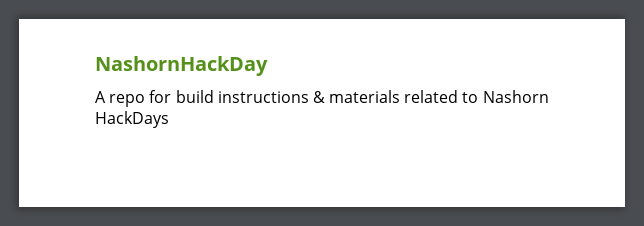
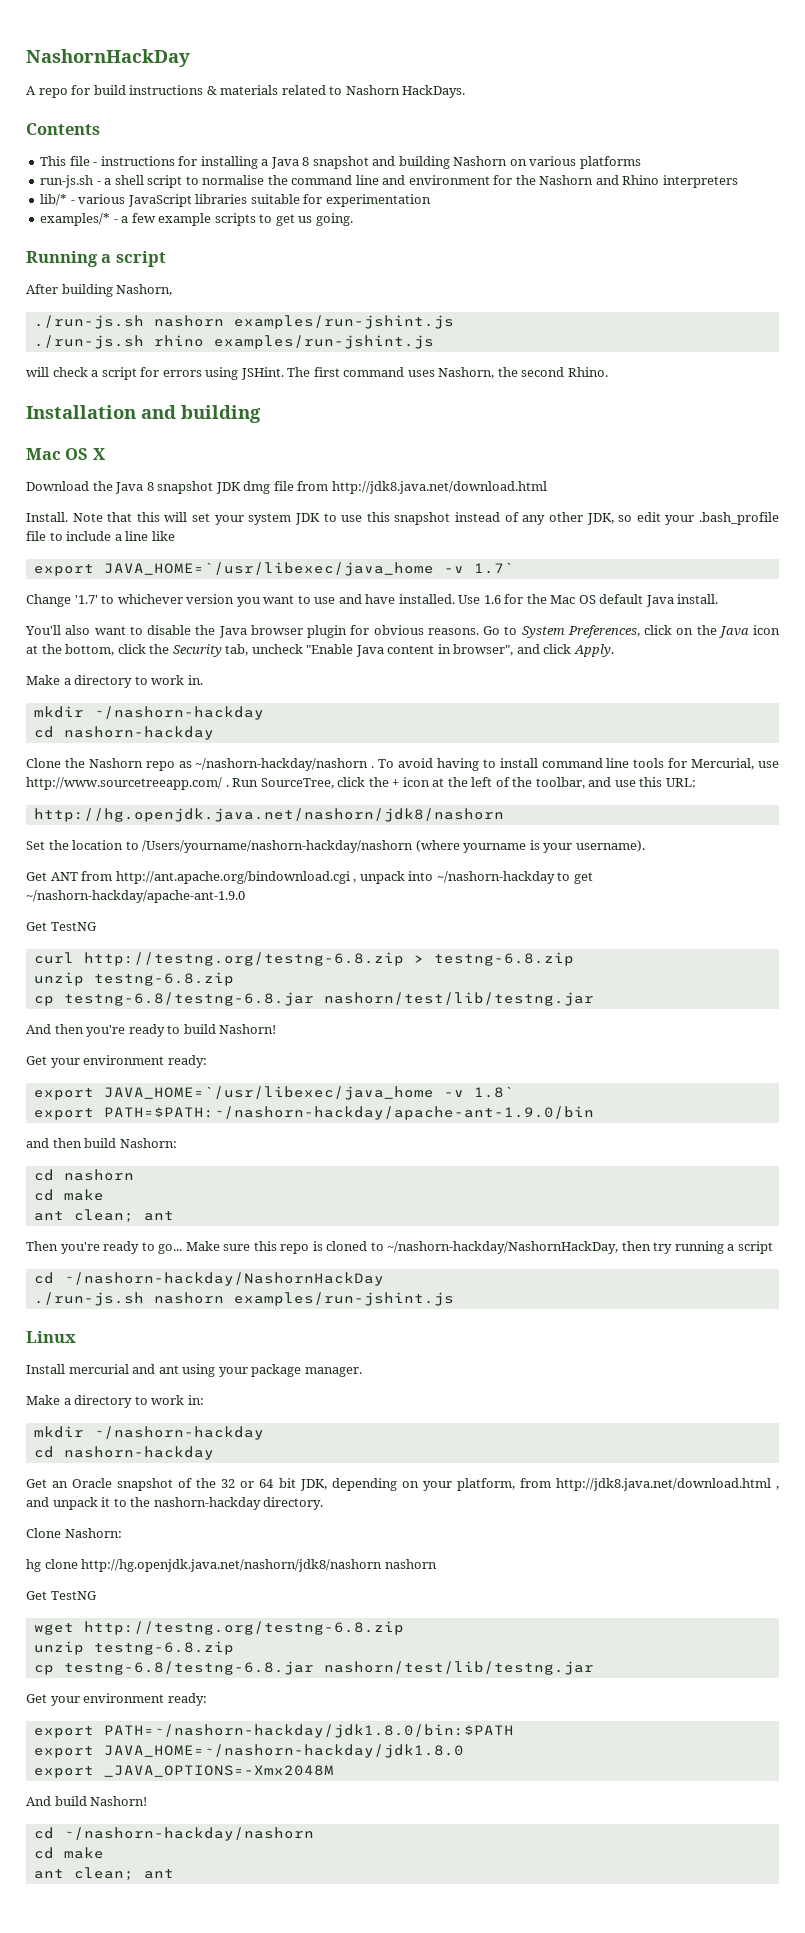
[95,111,169,128] HackDays -> [402,85,466,98] [26,123,100,135] [40,156,641,169] [40,175,738,188] [40,194,431,207] [40,213,353,226] [26,251,166,267] [26,284,173,297] [33,315,454,329] [33,335,434,349] [26,367,608,380] [26,405,261,423] [26,448,105,460] [26,481,547,494] [26,512,779,525] [26,531,175,541] [33,562,514,576] [26,594,719,607] [25,625,780,638] [26,644,614,657] [26,675,203,688] [33,706,264,720] [33,726,214,740] [26,758,779,771] [26,777,696,790] [33,808,504,822] [26,840,645,853] [26,871,593,884] [26,890,245,903] [26,922,97,931] [33,952,574,966] [33,972,234,986] [33,992,594,1006] [26,1024,277,1037] [26,1055,207,1068] [33,1086,514,1100] [33,1106,594,1120] [26,1138,177,1148] [33,1169,134,1181] [33,1189,104,1201] [33,1209,174,1223] [26,1241,773,1254] [33,1272,384,1286] [33,1292,454,1306] [26,1331,76,1343] [26,1364,362,1377] [26,1395,204,1408] [33,1426,264,1440] [33,1446,214,1460] [26,1478,779,1491] [26,1497,324,1510] [26,1528,122,1538] [26,1559,437,1572] [26,1591,97,1600] [33,1621,404,1635] [33,1641,234,1655] [33,1661,594,1675] [26,1693,207,1706] [33,1724,514,1738] [33,1744,464,1758] [33,1765,334,1778] [26,1796,148,1806] [33,1827,314,1841] [33,1847,104,1859] [33,1867,174,1881] HackDays. // Contents // This file - instructions for installing a Java 8 snapshot and building Nashorn on various platforms // run-js.sh - a shell script to normalise the command line and environment for the Nashorn and Rhino interpreters // lib/* - various JavaScript libraries suitable for experimentation // examples/* - a few example scripts to get us going. // Running a script // After building Nashorn, // ./run-js.sh nashorn examples/run-jshint.js // ./run-js.sh rhino examples/run-jshint.js // will check a script for errors using JSHint. The first command uses Nashorn, the second Rhino. // Installation and building // Mac OS X // Download the Java 8 snapshot JDK dmg file from http://jdk8.java.net/download.html // Install. Note that this will set your system JDK to use this snapshot instead of any other JDK, so edit your .bash_profile file to include a line like // export JAVA_HOME=`/usr/libexec/java_home -v 1.7` // Change '1.7' to whichever version you want to use and have installed. Use 1.6 for the Mac OS default Java install. // You'll also want to disable the Java browser plugin for obvious reasons. Go to System Preferences, click on the Java icon at the bottom, click the Security tab, uncheck "Enable Java content in browser", and click Apply. // Make a directory to work in. // mkdir ~/nashorn-hackday // cd nashorn-hackday // Clone the Nashorn repo as ~/nashorn-hackday/nashorn . To avoid having to install command line tools for Mercurial, use http://www.sourcetreeapp.com/ . Run SourceTree, click the + icon at the left of the toolbar, and use this URL: // http://hg.openjdk.java.net/nashorn/jdk8/nashorn // Set the location to /Users/yourname/nashorn-hackday/nashorn (where yourname is your username). // Get ANT from http://ant.apache.org/bindownload.cgi , unpack into ~/nashorn-hackday to get ~/nashorn-hackday/apache-ant-1.9.0 // Get TestNG // curl http://testng.org/testng-6.8.zip > testng-6.8.zip // unzip testng-6.8.zip // cp testng-6.8/testng-6.8.jar nashorn/test/lib/testng.jar // And then you're ready to build Nashorn! // Get your environment ready: // export JAVA_HOME=`/usr/libexec/java_home -v 1.8` // export PATH=$PATH:~/nashorn-hackday/apache-ant-1.9.0/bin // and then build Nashorn: // cd nashorn // cd make // ant clean; ant // Then you're ready to go... Make sure this repo is cloned to ~/nashorn-hackday/NashornHackDay, then try running a script // cd ~/nashorn-hackday/NashornHackDay // ./run-js.sh nashorn examples/run-jshint.js // Linux // Install mercurial and ant using your package manager. // Make a directory to work in: // mkdir ~/nashorn-hackday // cd nashorn-hackday // Get an Oracle snapshot of the 32 or 64 bit JDK, depending on your platform, from http://jdk8.java.net/download.html , and unpack it to the nashorn-hackday directory. // Clone Nashorn: // hg clone http://hg.openjdk.java.net/nashorn/jdk8/nashorn nashorn // Get TestNG // wget http://testng.org/testng-6.8.zip // unzip testng-6.8.zip // cp testng-6.8/testng-6.8.jar nashorn/test/lib/testng.jar // Get your environment ready: // export PATH=~/nashorn-hackday/jdk1.8.0/bin:$PATH // export JAVA_HOME=~/nashorn-hackday/jdk1.8.0 // export _JAVA_OPTIONS=-Xmx2048M // And build Nashorn! // cd ~/nashorn-hackday/nashorn // cd make // ant clean; ant

